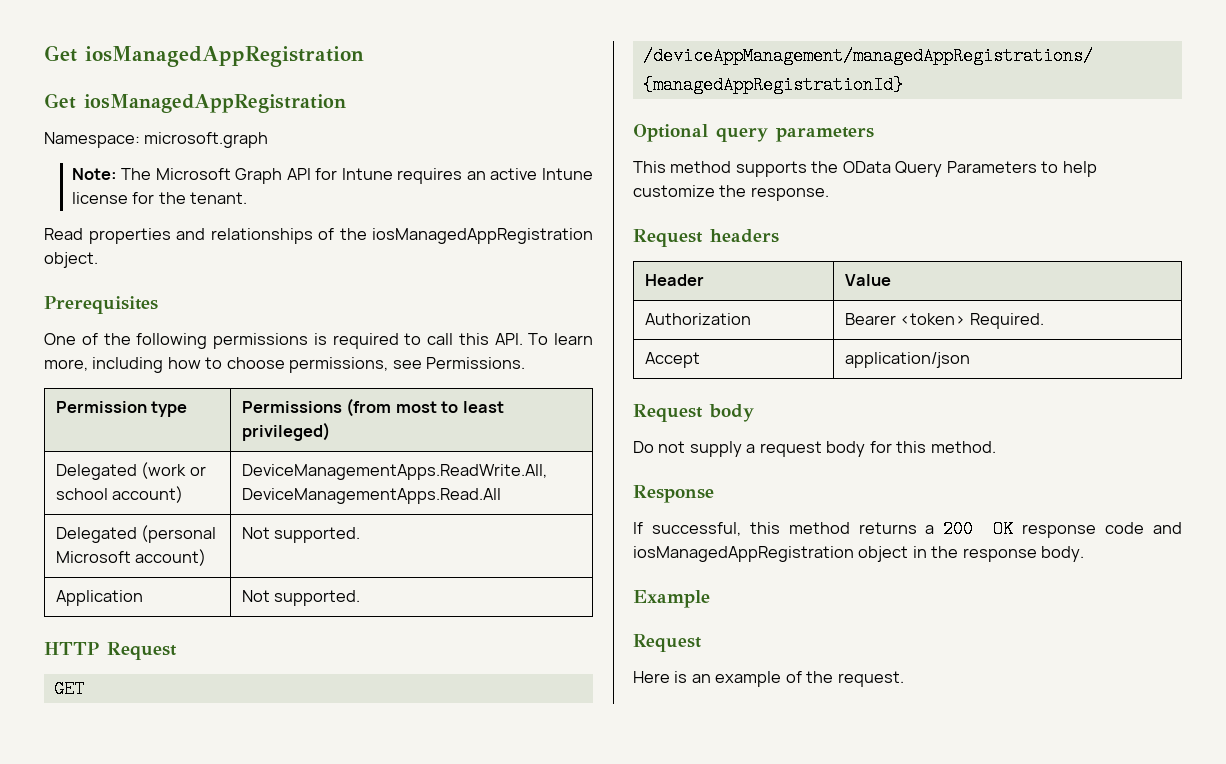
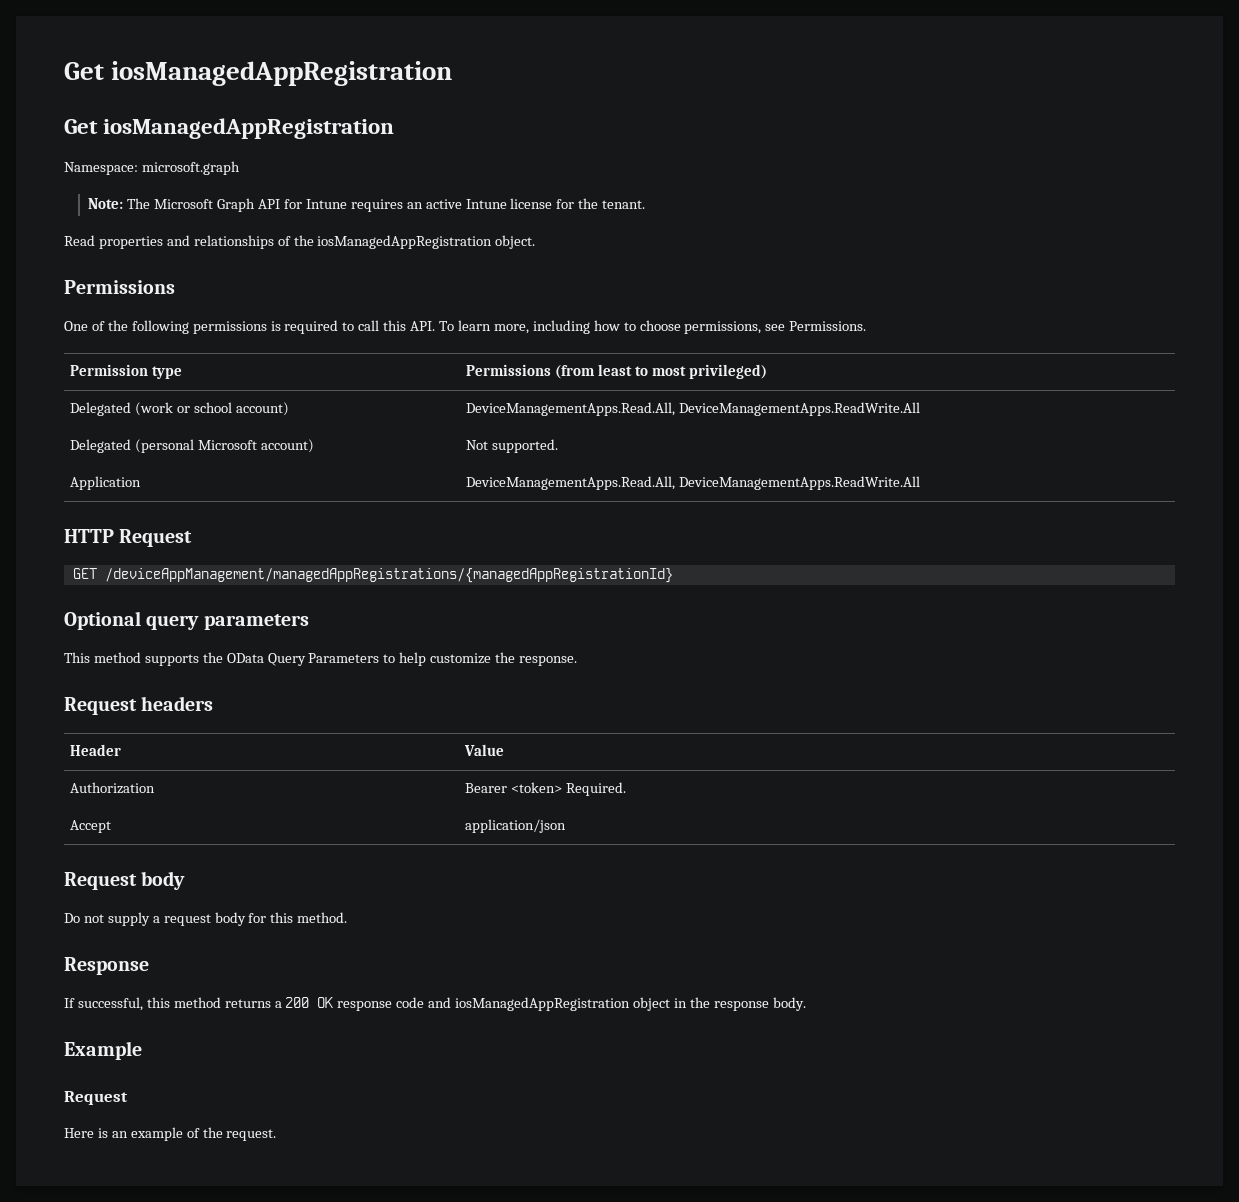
[44,296,158,314] Prerequisites -> [64,280,175,294] Permissions
[395,401,504,413] most to least -> [598,364,687,376] least to most
[241,464,547,480] [241,488,501,504] DeviceManagementApps.ReadWrite.All, DeviceManagementApps.Read.All -> [466,402,921,416] DeviceManagementApps.Read.All, DeviceManagementApps.ReadWrite.All
[241,590,361,606] Not supported. -> [466,476,921,490] DeviceManagementApps.Read.All, DeviceManagementApps.ReadWrite.All

